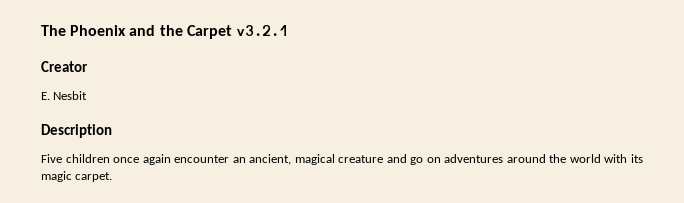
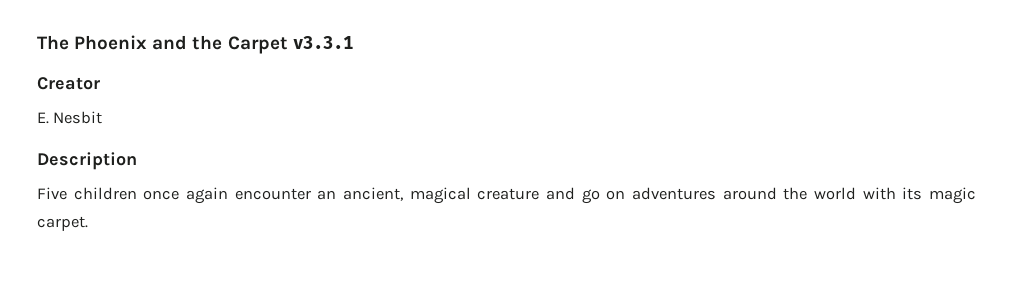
[235,25,288,36] v3.2.1 -> [292,36,353,49] v3.3.1

